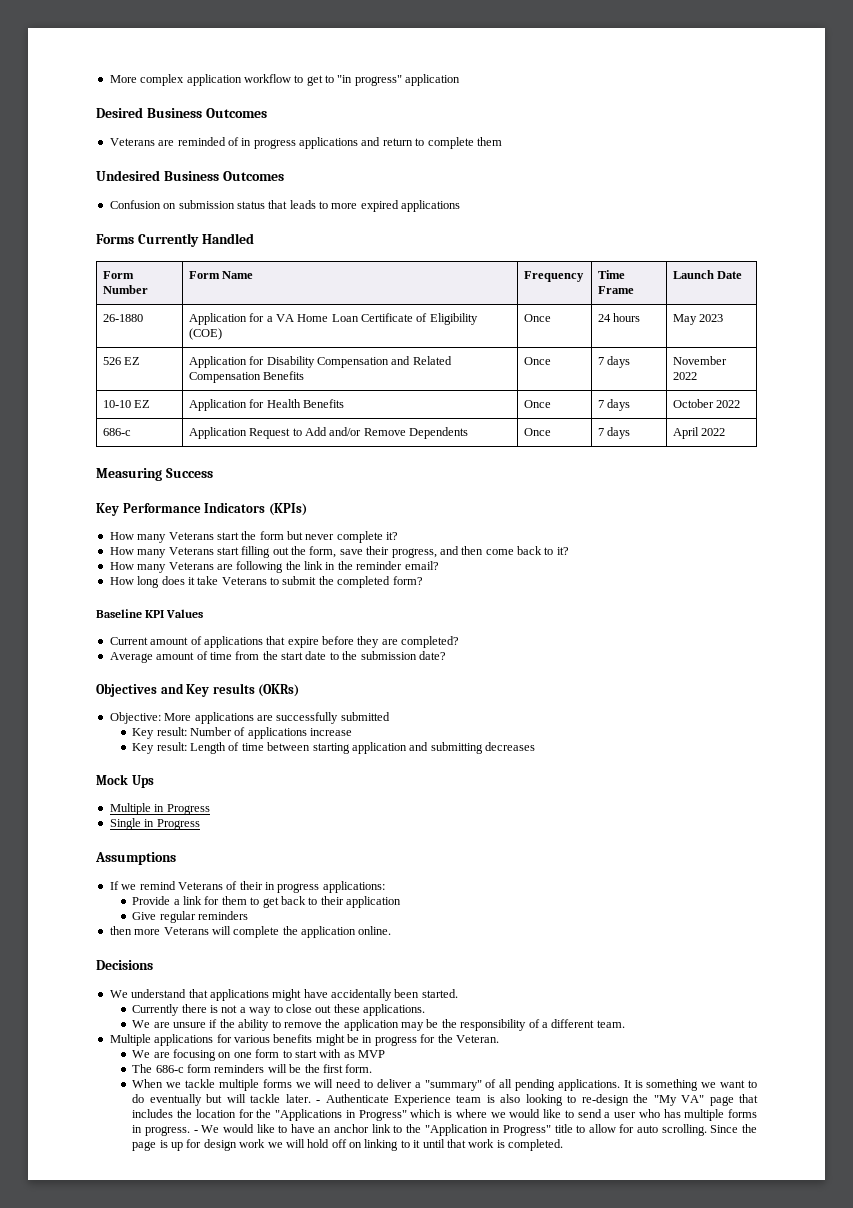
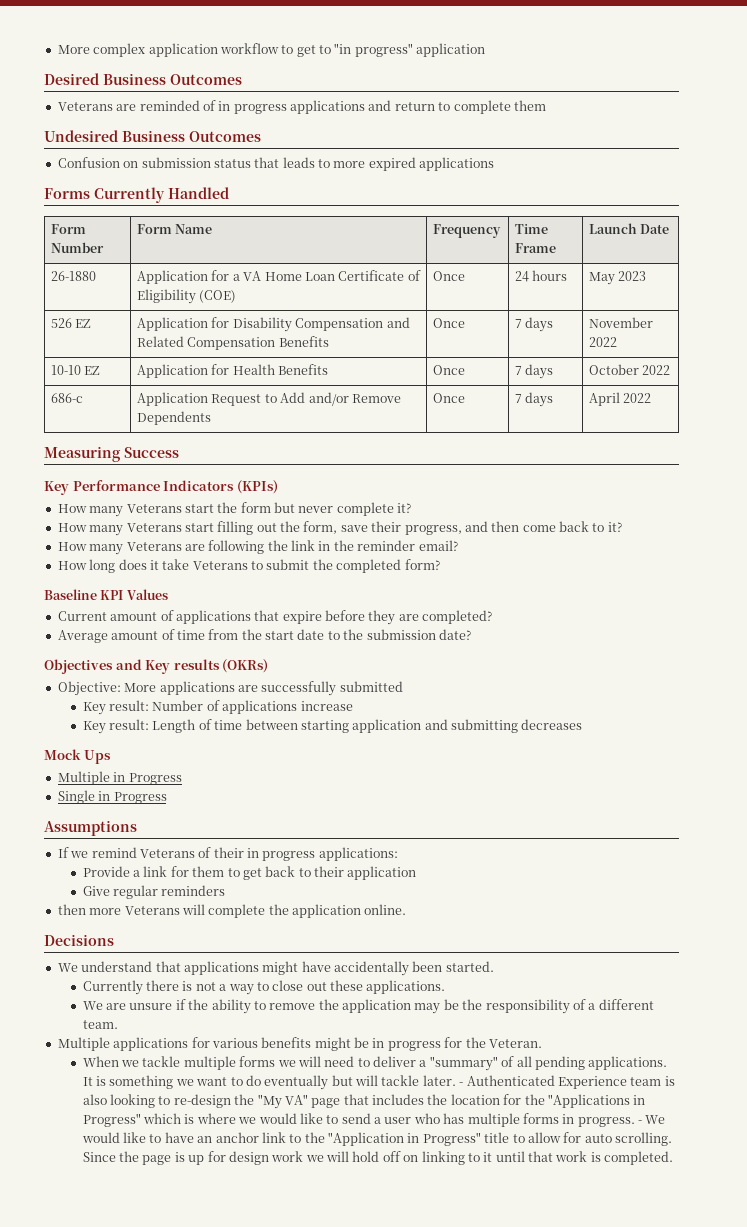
[132,1049,386,1061] [132,1064,373,1073] // We are focusing on one form to start with as MVP // The 686-c form reminders will be the first form. -> (542, 1043) none
[325,1094,389,1103] Authenticate -> [466,1075,555,1086] Authenticated

